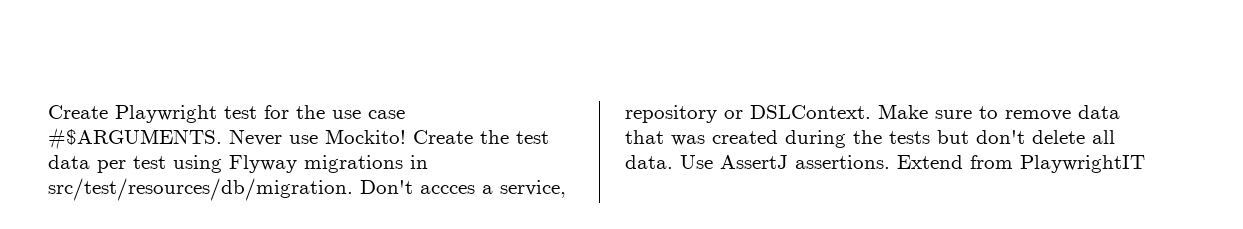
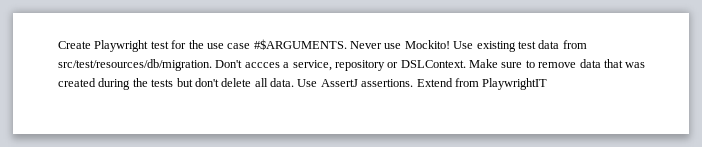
[413,130,549,144] [48,155,428,173] Create the test data per test using Flyway migrations in -> [453,40,587,52] Use existing test data from

